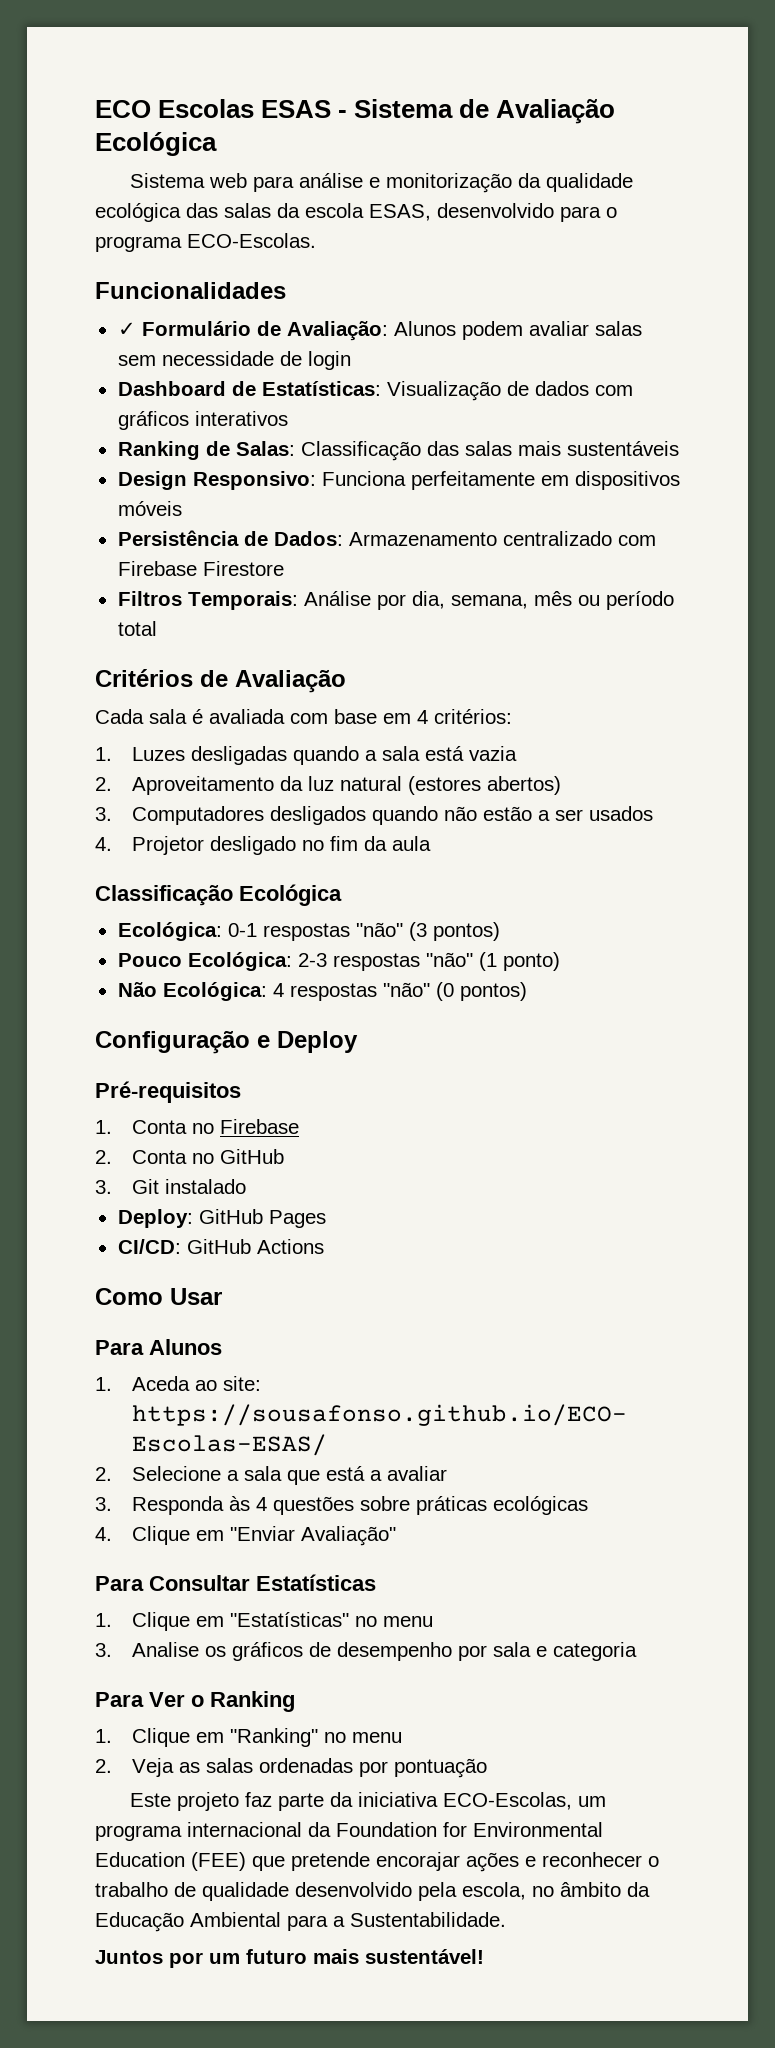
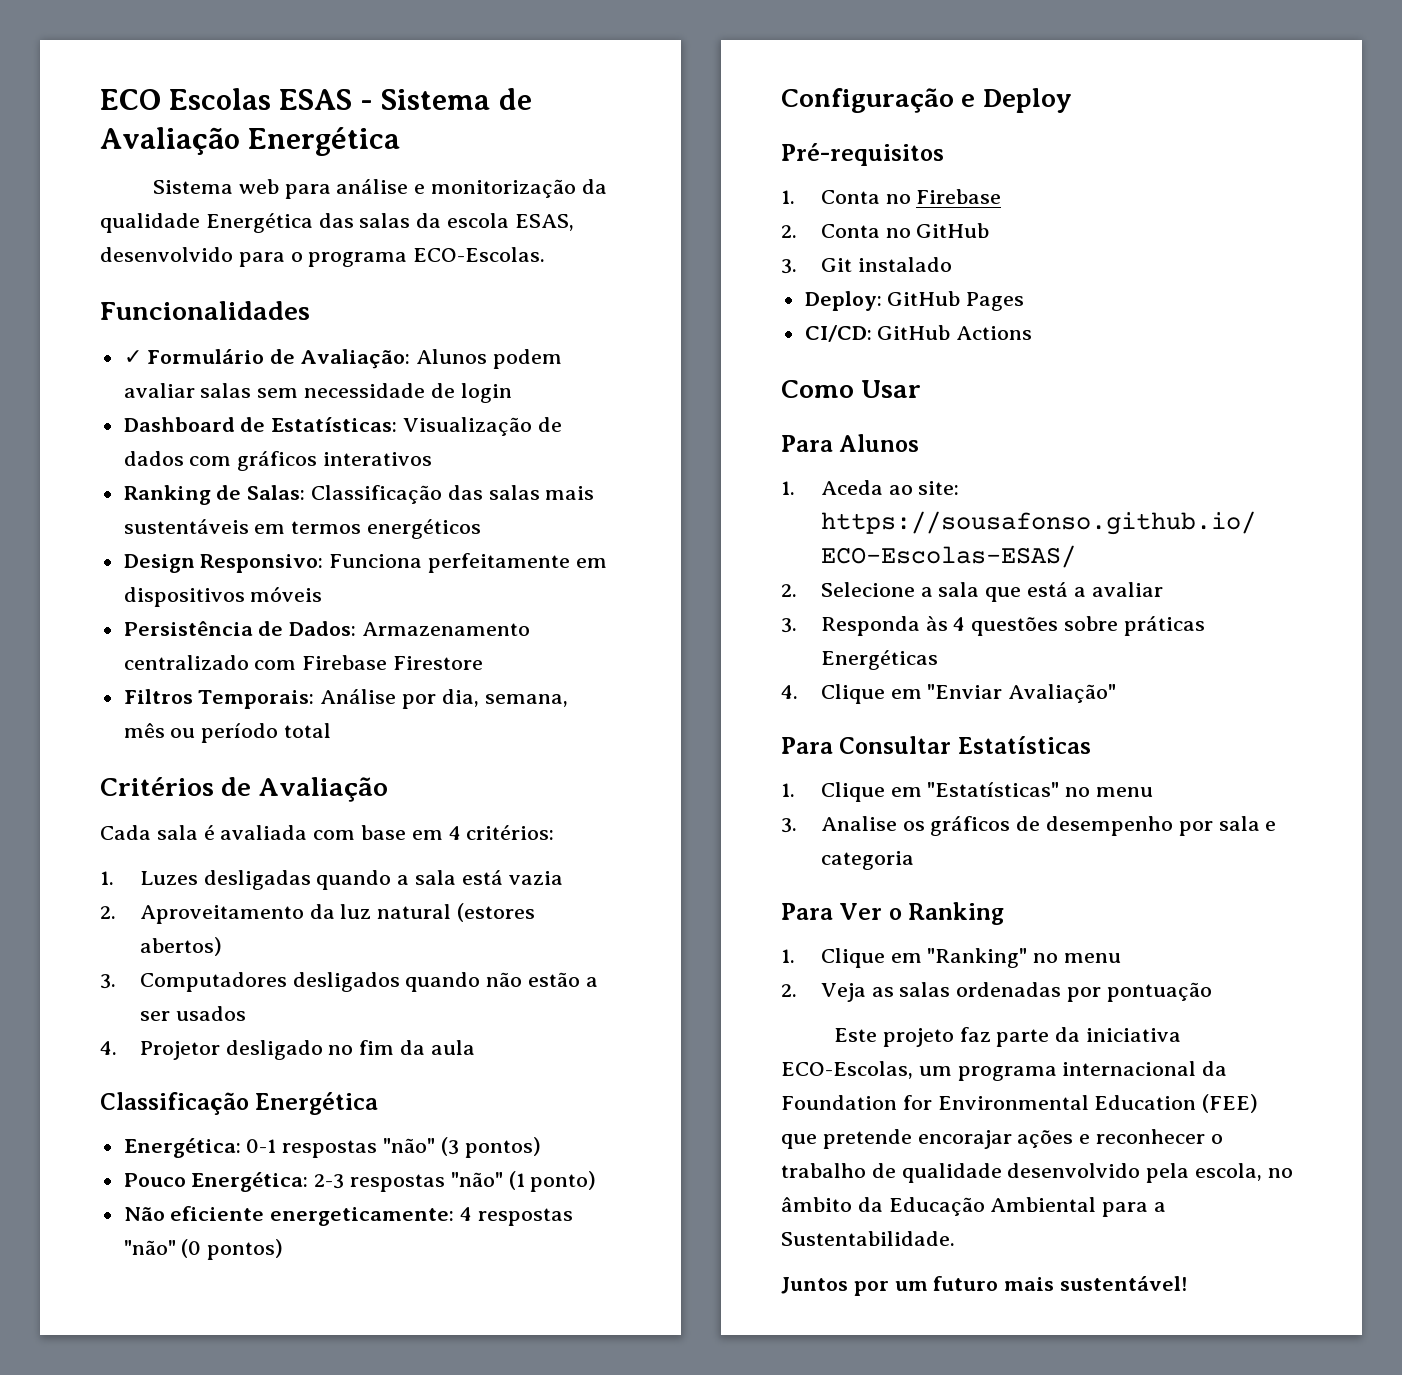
[95,132,217,156] Ecológica -> [248,127,401,156] Energética
[95,203,181,222] ecológica -> [205,213,313,233] Energética
(679, 448) none -> [254,519,482,539] em termos energéticos
[239,884,342,906] [117,922,222,941] Ecológica // Ecológica: -> [255,1092,379,1115] [123,1138,241,1158] Energética // Energética:
[187,952,292,971] Ecológica: -> [191,1172,309,1192] Energética:
[162,982,267,1001] Ecológica: -> [170,1206,455,1226] eficiente energeticamente:
[493,1496,589,1515] ecológicas -> [820,650,938,670] Energéticas

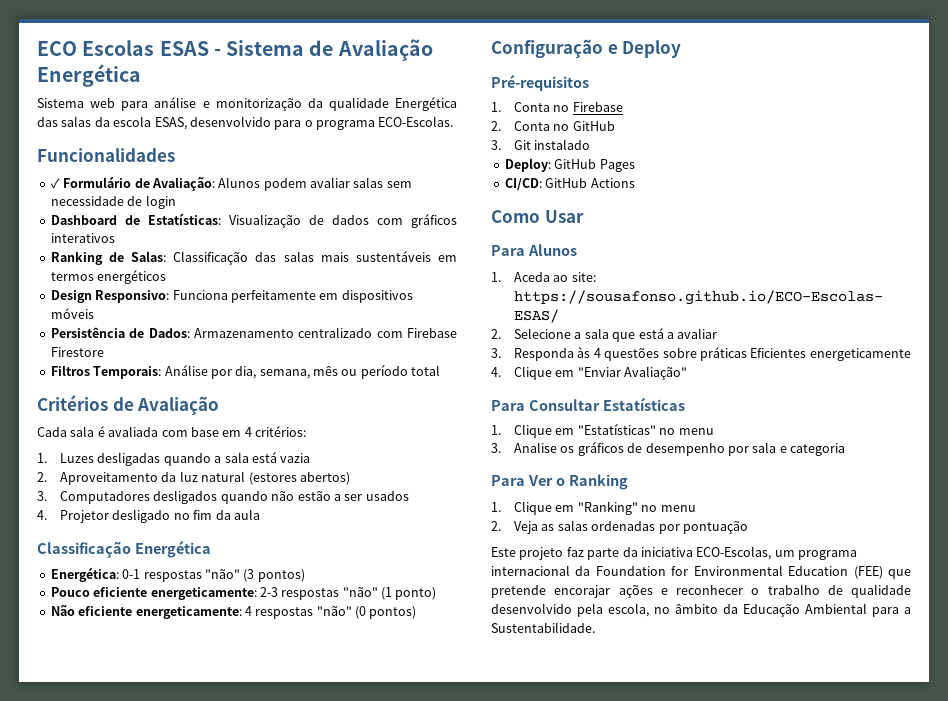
[191,1172,309,1192] Energética: -> [93,587,257,600] eficiente energeticamente:
[820,650,938,670] Energéticas -> [750,348,911,361] Eficientes energeticamente
[781,1276,1188,1296] // Juntos por um futuro mais sustentável! -> (595, 627) none

